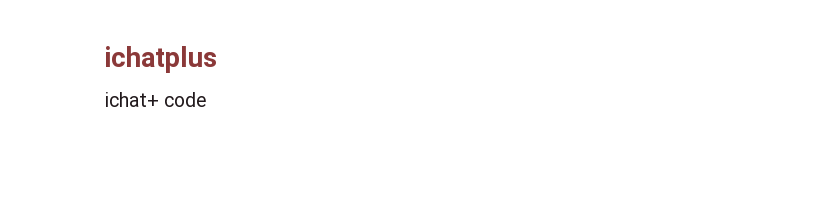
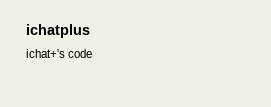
[105,92,159,107] ichat+ -> [26,49,65,58] ichat+'s

